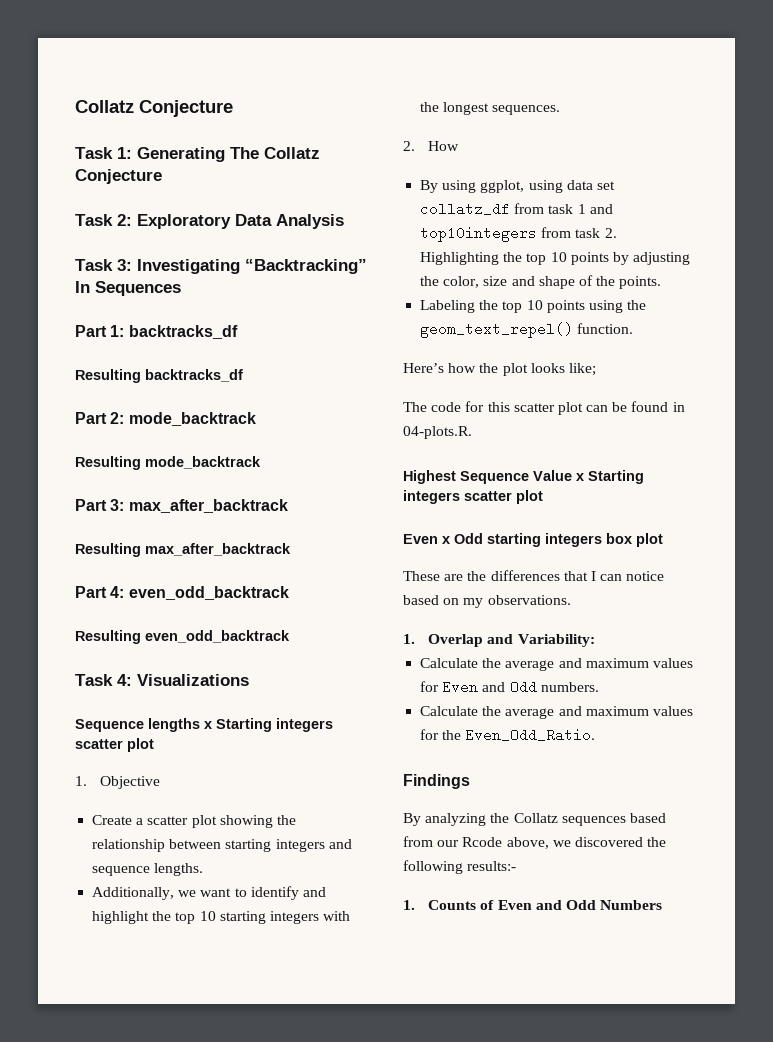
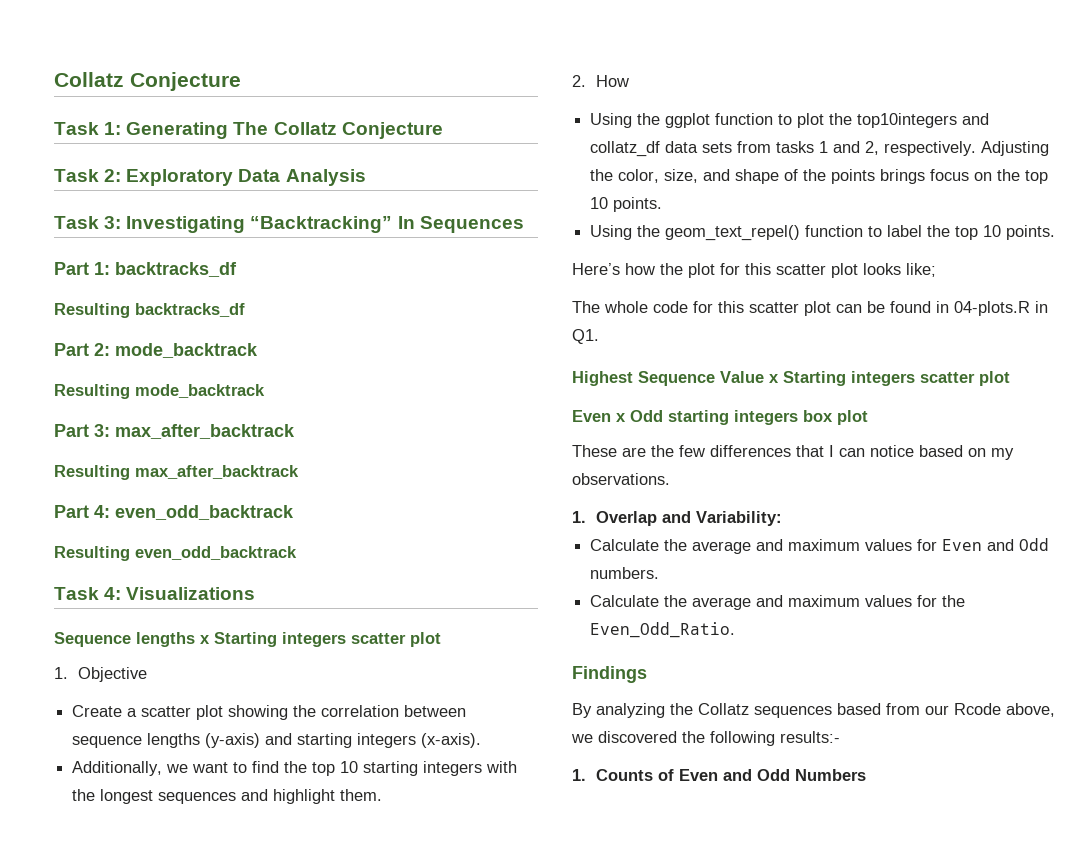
[92,839,352,852] [92,863,204,876] relationship between starting integers and sequence lengths. -> [321,705,467,717] [72,733,482,748] correlation between sequence lengths (y-axis) and starting integers (x-axis).
[250,886,326,900] [92,911,150,924] identify and highlight -> [252,761,280,773] find
[492,105,561,115] [403,141,460,151] [420,180,615,193] [420,202,613,216] [420,226,617,242] [420,252,691,265] sequences. // 2. How // By using ggplot, using data set collatz_df from task 1 and top10integers from task 2. Highlighting the top 10 points by adjusting -> [158,789,383,804] [572,75,630,87] [590,113,990,128] [590,141,1050,157] sequences and highlight them. // 2. How // Using the ggplot function to plot the top10integers and collatz_df data sets from tasks 1 and 2, respectively. Adjusting
[483,276,508,286] size -> [664,169,699,183] size,
[619,276,662,289] [420,300,647,313] [420,322,634,338] points. // Labeling the top 10 points using the geom_text_repel() function. -> [831,169,1049,184] [590,197,663,212] [590,225,1056,241] points brings focus on the top 10 points. // Using the geom_text_repel() function to label the top 10 points.
(528, 369) none -> [720,263,858,278] for this scatter plot
(427, 407) none -> [604,301,648,313] whole
[403,426,472,439] 04-plots.R. -> [954,301,1048,316] [572,329,599,344] 04-plots.R in Q1.
(487, 576) none -> [679,445,705,457] few

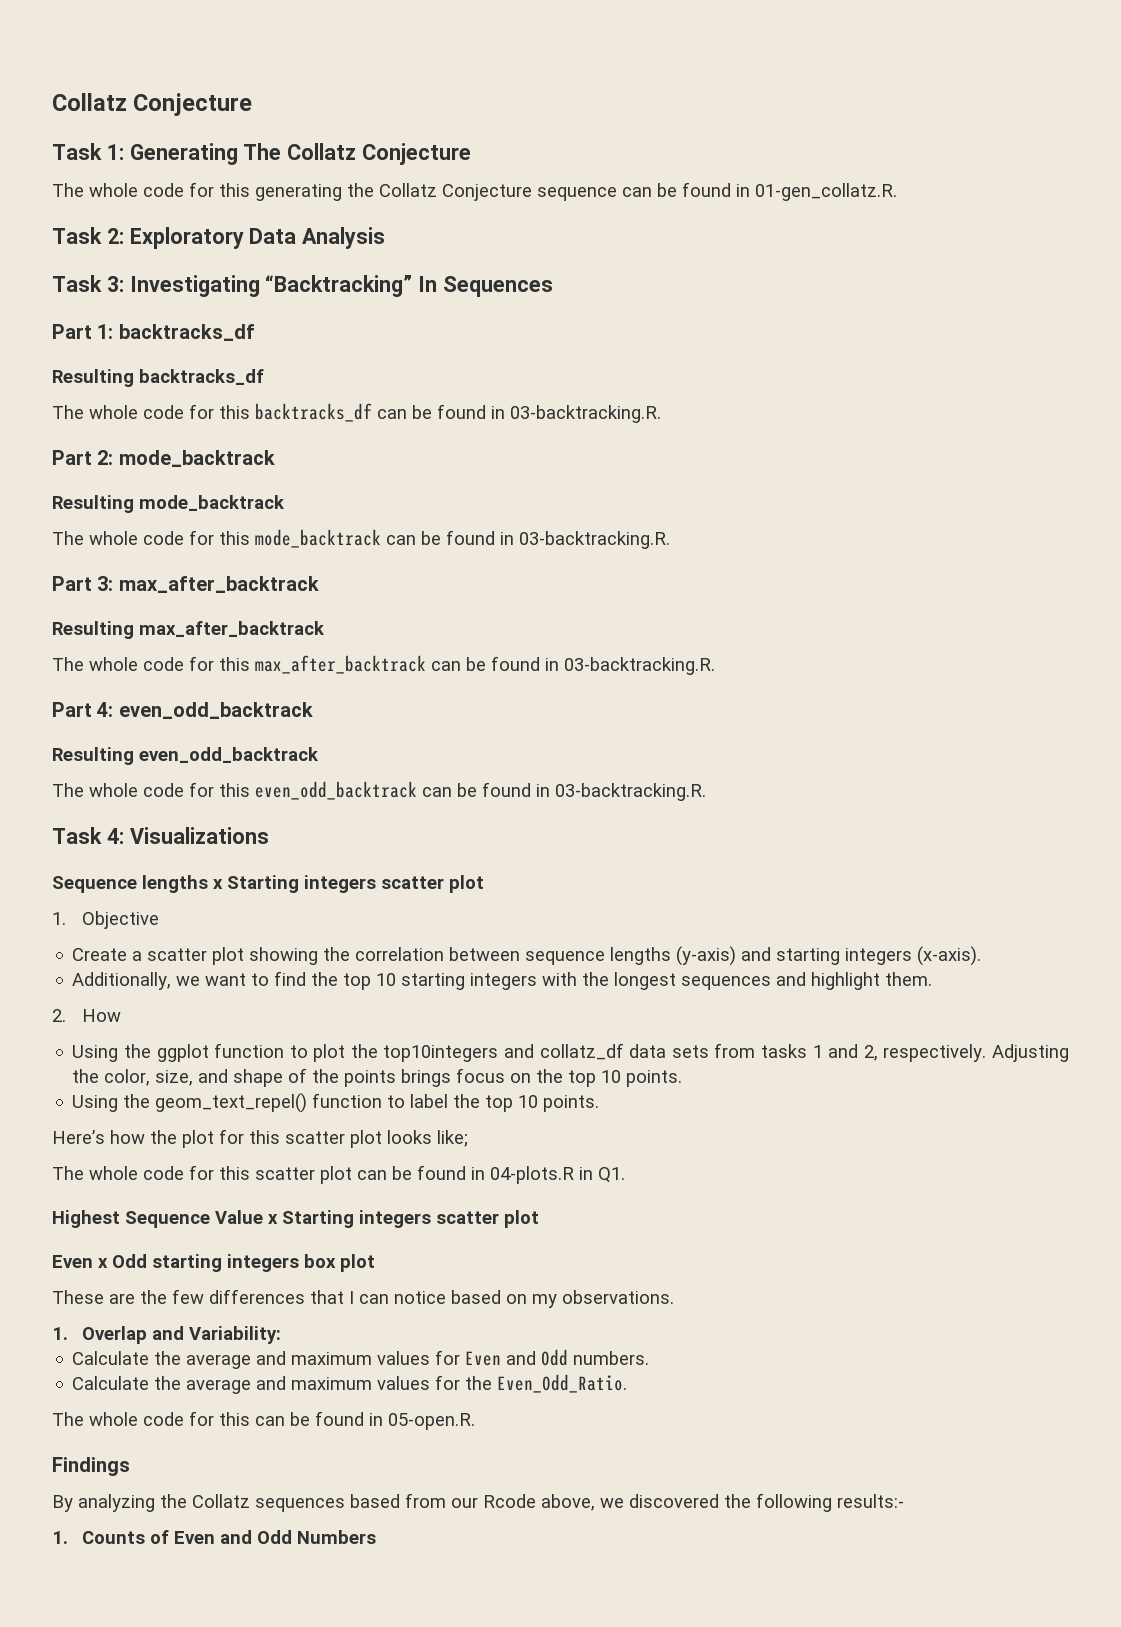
(443, 130) none -> [52,182,897,201] // The whole code for this generating the Collatz Conjecture sequence can be found in 01-gen_collatz.R.
(245, 310) none -> [52,403,661,423] // The whole code for this backtracks_df can be found in 03-backtracking.R.
(265, 391) none -> [52,529,670,549] // The whole code for this mode_backtrack can be found in 03-backtracking.R.
(299, 472) none -> [52,655,715,675] // The whole code for this max_after_backtrack can be found in 03-backtracking.R.
(297, 553) none -> [52,781,706,801] // The whole code for this even_odd_backtrack can be found in 03-backtracking.R.
(736, 630) none -> [52,1411,475,1430] // The whole code for this can be found in 05-open.R.

